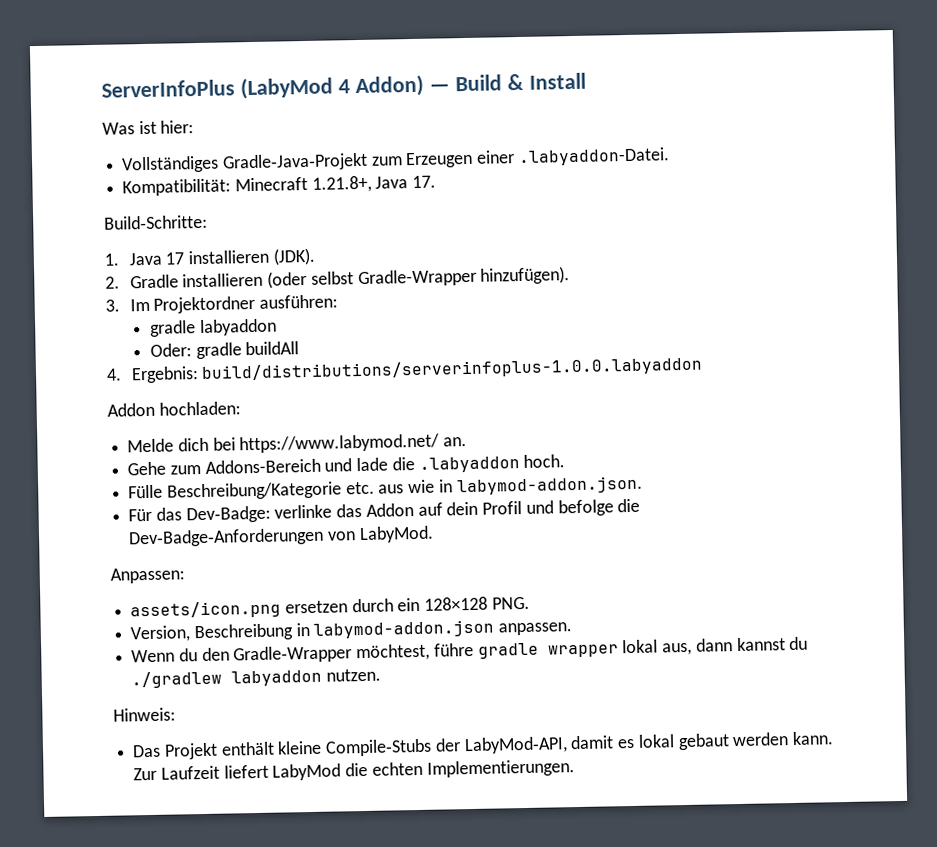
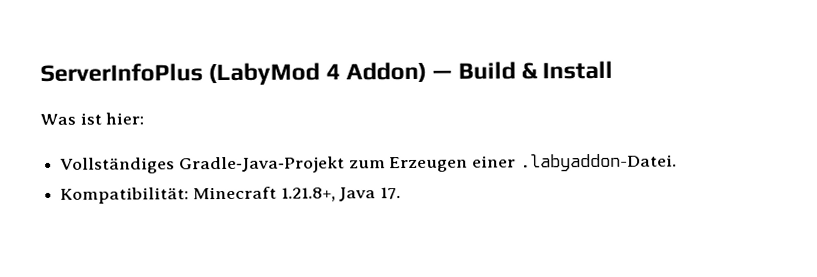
[104,214,208,230] [104,247,316,266] [105,266,571,289] [105,294,339,314] [149,318,277,337] [149,341,300,360] [106,356,704,384] [107,401,241,417] [127,433,468,454] [127,454,566,476] [128,475,643,501] [128,498,641,524] [128,525,434,548] [110,567,185,584] [130,596,530,620] [130,619,573,643] [131,636,809,664] [131,668,381,689] [113,707,176,722] [132,731,834,760] [133,759,575,781] // Build‑Schritte: // 1. Java 17 installieren (JDK). // 2. Gradle installieren (oder selbst Gradle-Wrapper hinzufügen). // 3. Im Projektordner ausführen: // gradle labyaddon // Oder: gradle buildAll // 4. Ergebnis: build/distributions/serverinfoplus-1.0.0.labyaddon // Addon hochladen: // Melde dich bei https://www.labymod.net/ an. // Gehe zum Addons-Bereich und lade die .labyaddon hoch. // Fülle Beschreibung/Kategorie etc. aus wie in labymod-addon.json. // Für das Dev‑Badge: verlinke das Addon auf dein Profil und befolge die Dev‑Badge‑Anforderungen von LabyMod. // Anpassen: // assets/icon.png ersetzen durch ein 128×128 PNG. // Version, Beschreibung in labymod-addon.json anpassen. // Wenn du den Gradle‑Wrapper möchtest, führe gradle wrapper lokal aus, dann kannst du ./gradlew labyaddon nutzen. // Hinweis: // Das Projekt enthält kleine Compile‑Stubs der LabyMod‑API, damit es lokal gebaut werden kann. Zur Laufzeit liefert LabyMod die echten Implementierungen. -> (402, 193) none

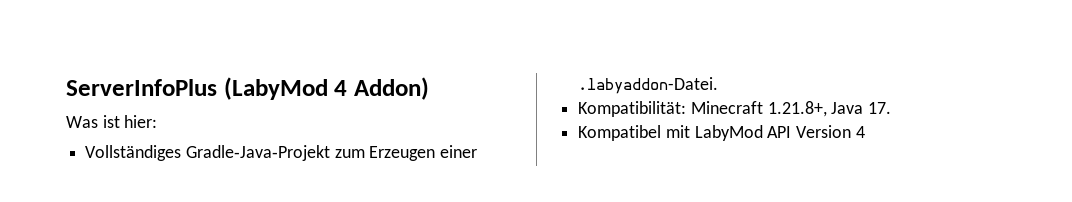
[432,60,614,80] — Build & Install -> (429, 88) none
(402, 193) none -> [578,125,865,141] // Kompatibel mit LabyMod API Version 4

